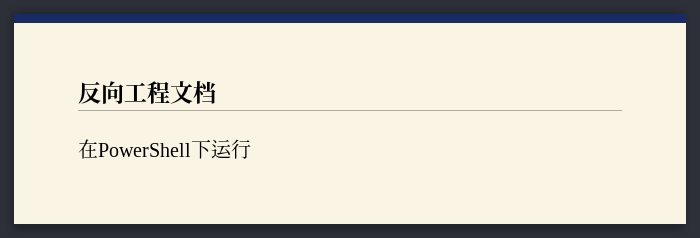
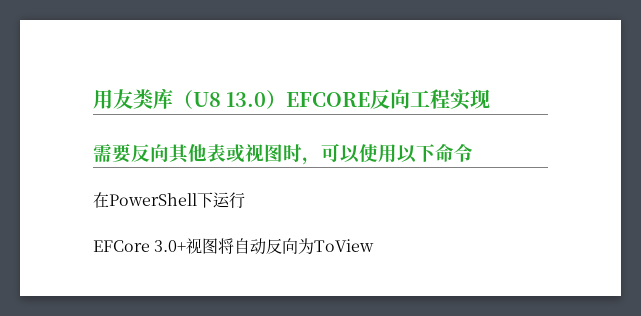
[78,81,216,104] [78,139,251,159] 反向工程文档 // 在PowerShell下运行 -> [93,88,491,110] [93,143,473,165] [93,192,245,209] [93,238,375,255] 用友类库（U8 13.0）EFCORE反向工程实现 // 需要反向其他表或视图时，可以使用以下命令 // 在PowerShell下运行 // EFCore 3.0+视图将自动反向为ToView

